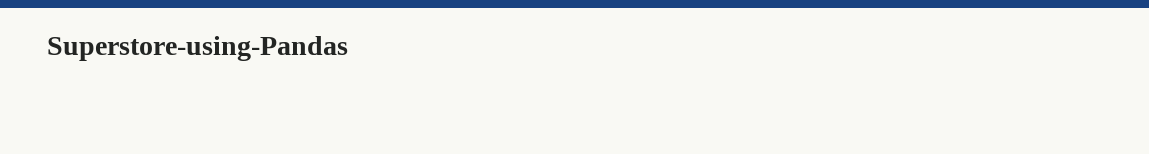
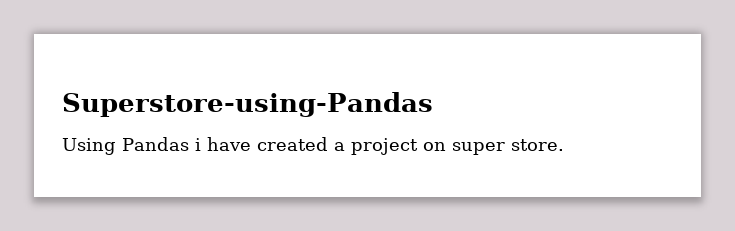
(348, 48) none -> [62,137,564,155] // Using Pandas i have created a project on super store.

